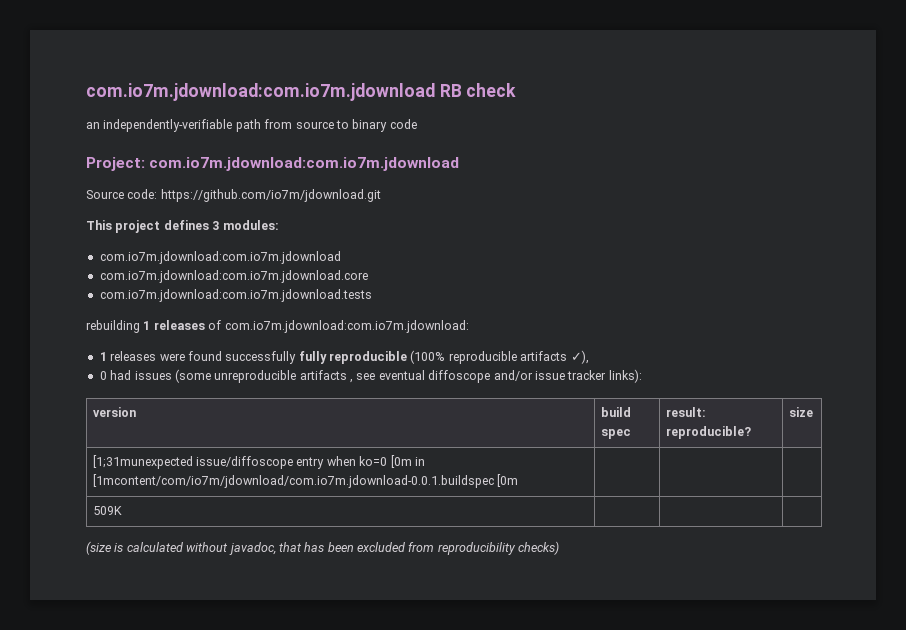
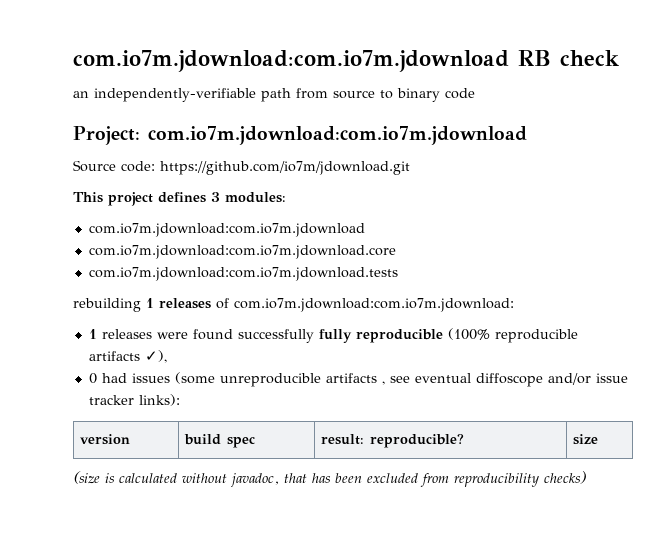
[92,455,425,469] [92,474,518,488] [92,506,122,515] // [1;31munexpected issue/diffoscope entry when ko=0 [0m in [1mcontent/com/io7m/jdownload/com.io7m.jdownload-0.0.1.buildspec [0m | | | // 509K | | | -> (599, 439) none

